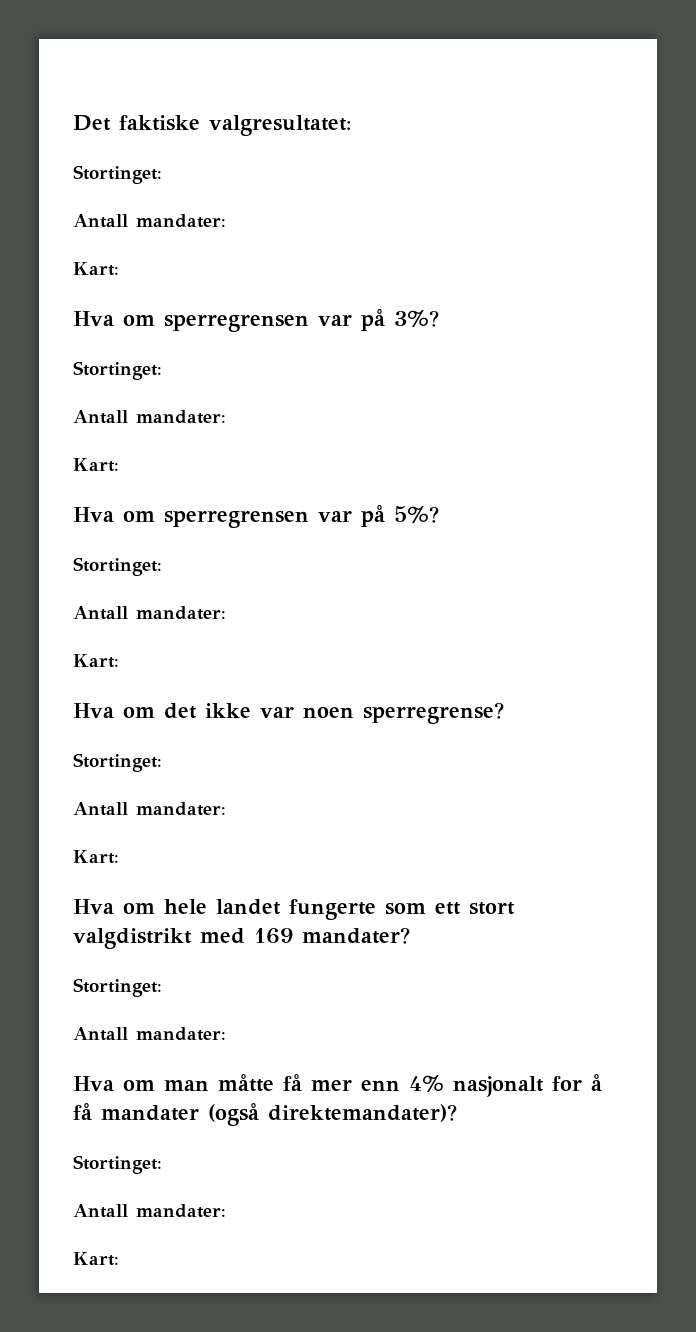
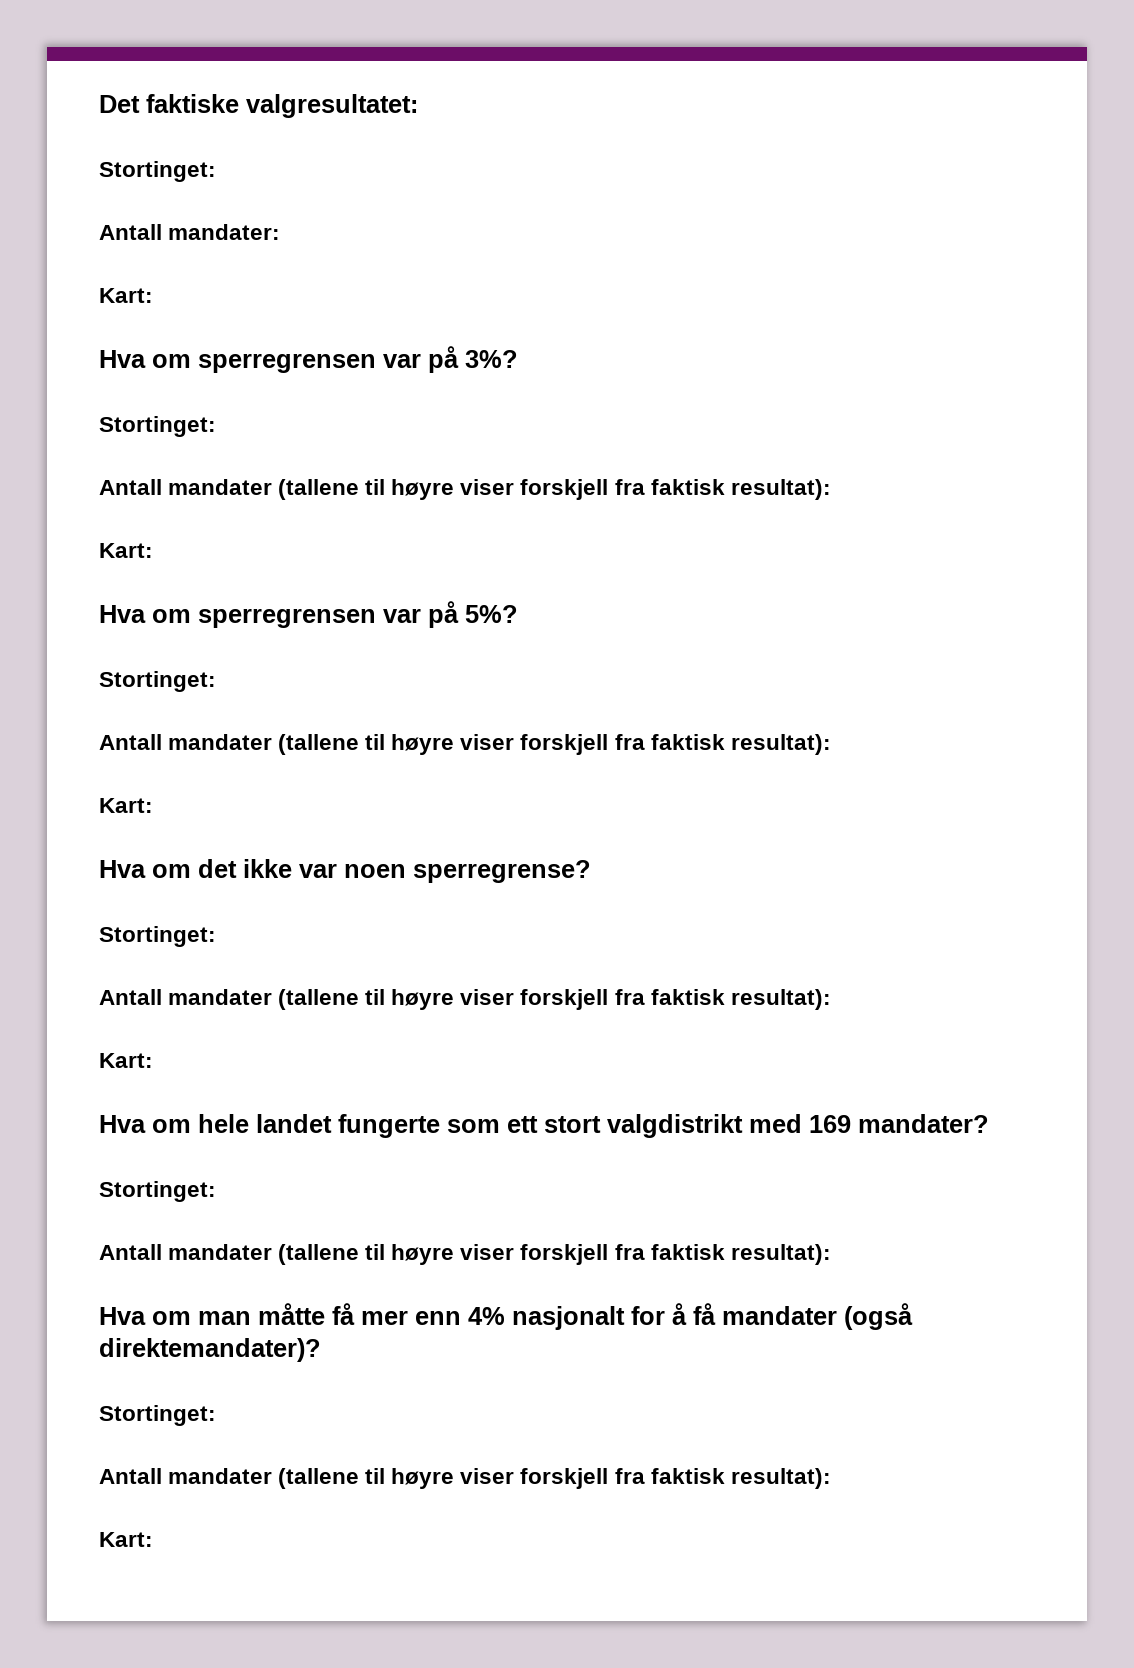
[136,410,226,424] mandater: -> [168,479,831,500] mandater (tallene til høyre viser forskjell fra faktisk resultat):
[136,606,226,620] mandater: -> [168,734,831,755] mandater (tallene til høyre viser forskjell fra faktisk resultat):
[136,802,226,816] mandater: -> [168,989,831,1010] mandater (tallene til høyre viser forskjell fra faktisk resultat):
[136,1027,226,1041] mandater: -> [168,1244,831,1265] mandater (tallene til høyre viser forskjell fra faktisk resultat):
[136,1204,226,1218] mandater: -> [168,1468,831,1489] mandater (tallene til høyre viser forskjell fra faktisk resultat):

